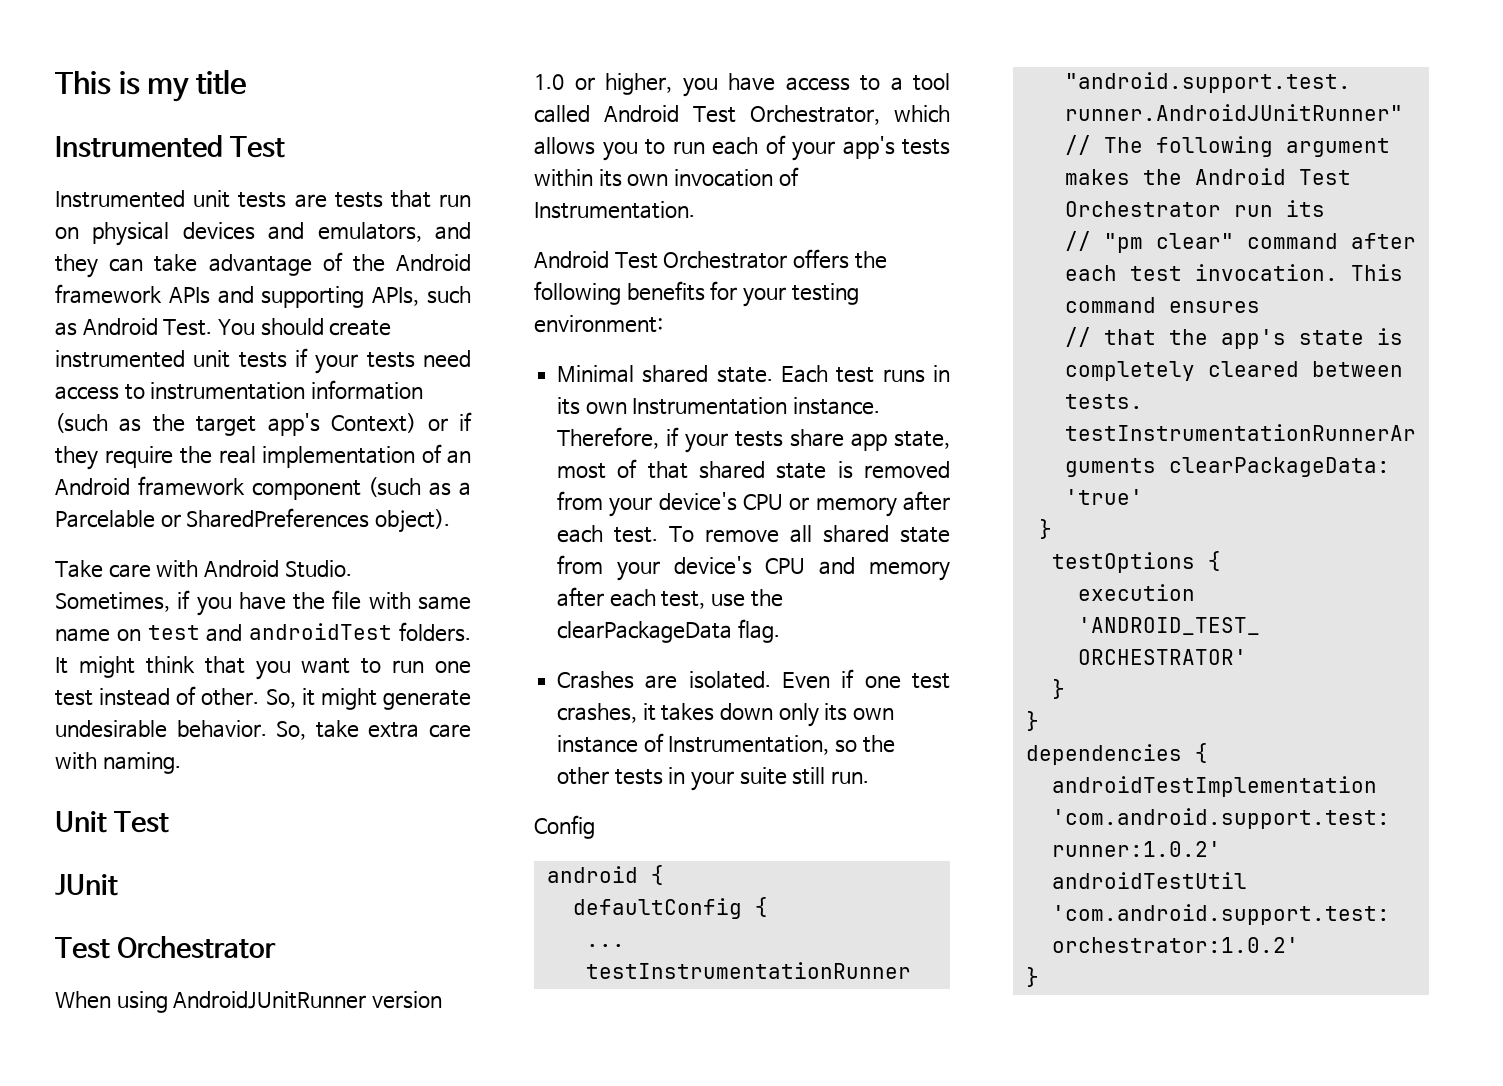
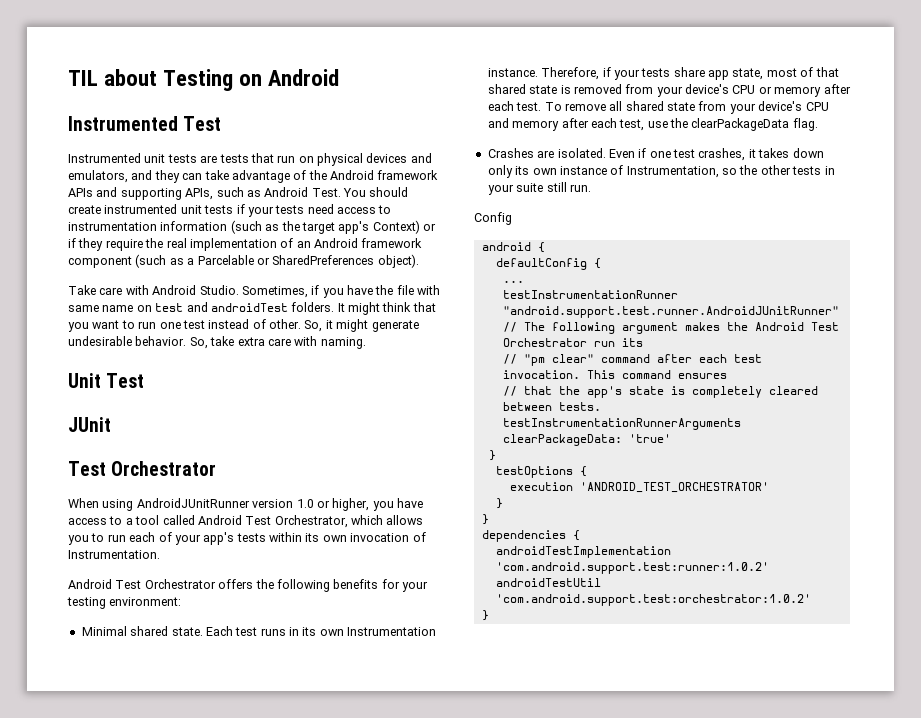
[55,69,247,102] This is my title -> [68,69,340,91] TIL about Testing on Android

